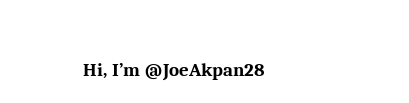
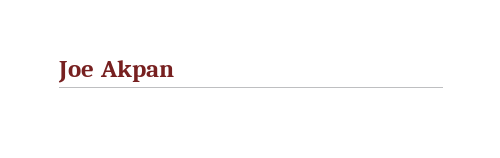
[83,63,265,81] Hi, I’m @JoeAkpan28 -> [58,60,174,83] Joe Akpan

